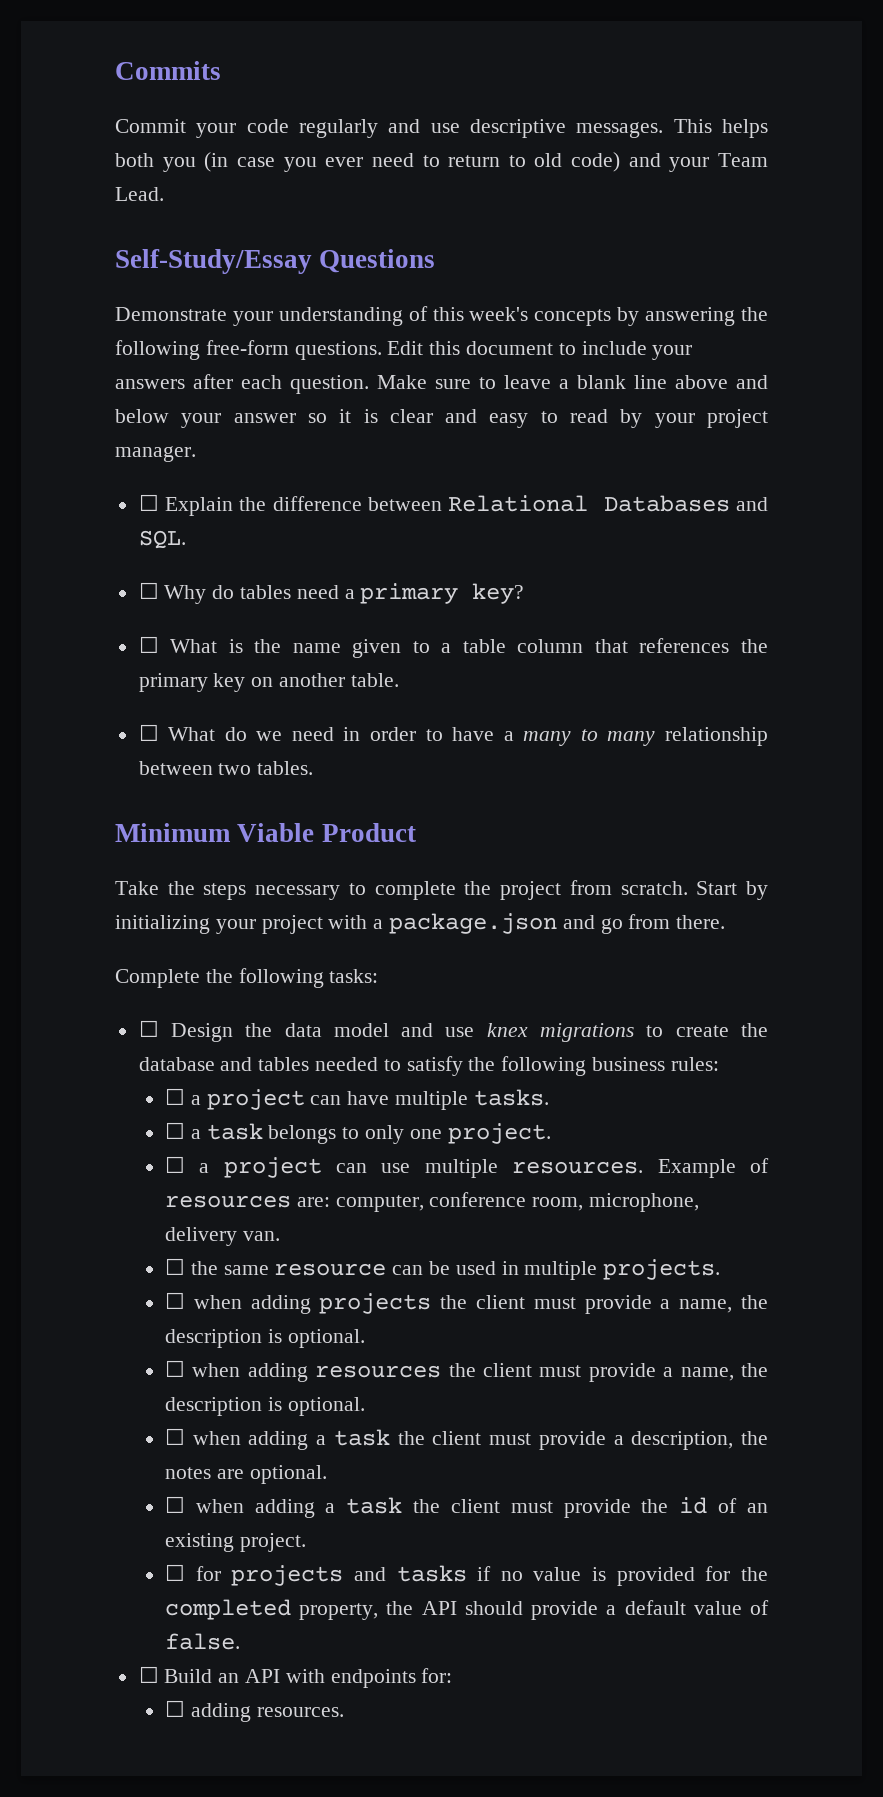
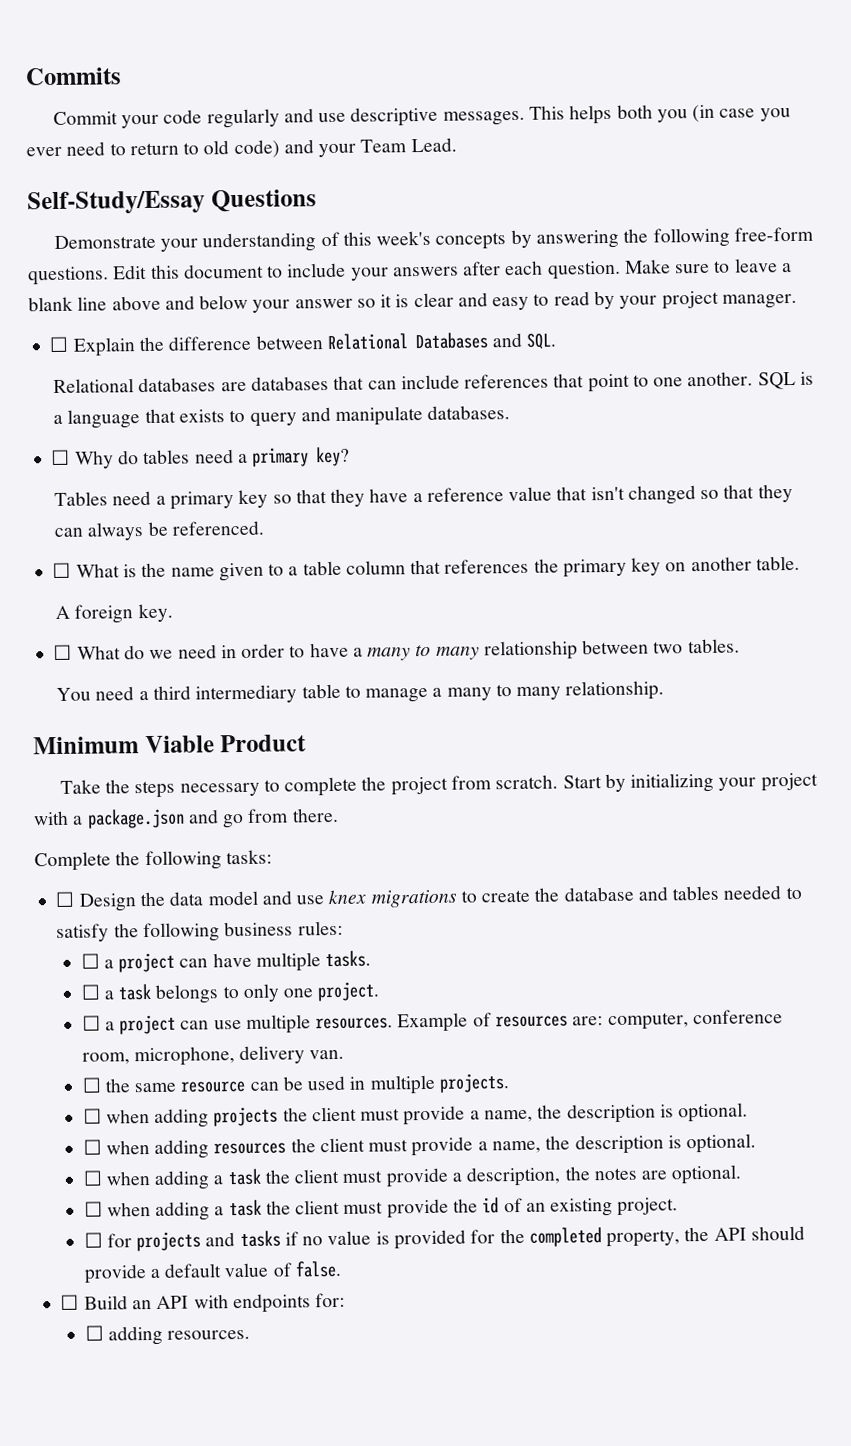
(186, 539) none -> [53,371,814,394] [53,405,511,429] // Relational databases are databases that can include references that point to one another. SQL is a language that exists to query and manipulate databases.
(525, 593) none -> [54,484,793,510] [54,520,264,541] // Tables need a primary key so that they have a reference value that isn't changed so that they can always be referenced.
(399, 680) none -> [55,603,173,624] // A foreign key.
(314, 768) none -> [56,680,665,704] // You need a third intermediary table to manage a many to many relationship.

